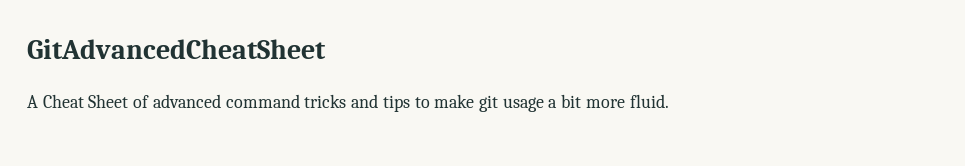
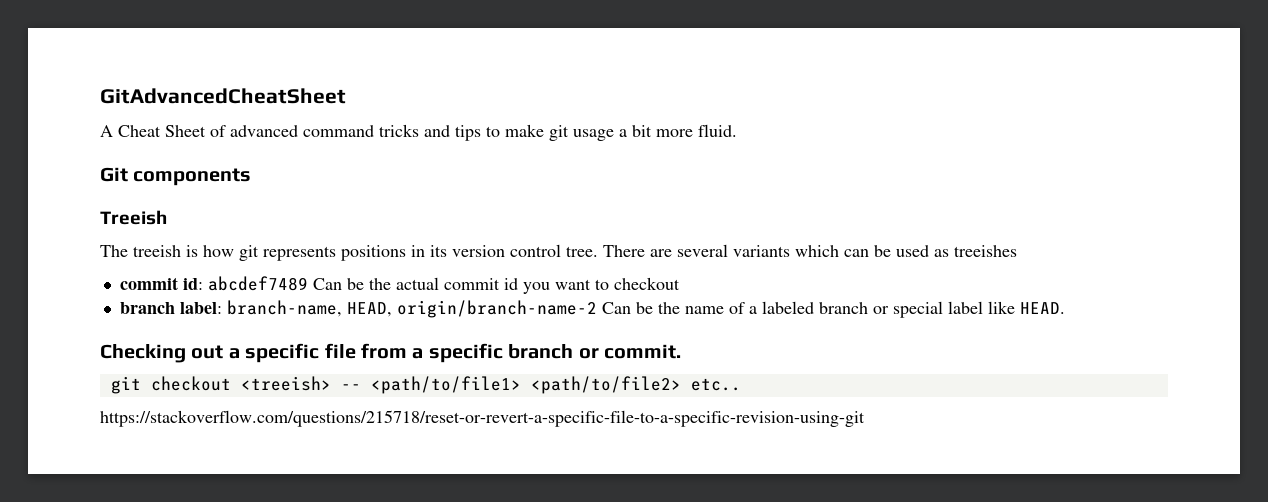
(669, 101) none -> [100,167,252,186] [100,210,167,225] [100,244,1017,261] [119,276,680,294] [119,300,1065,318] [100,343,681,363] [110,376,741,394] [100,410,865,427] // Git components // Treeish // The treeish is how git represents positions in its version control tree. There are several variants which can be used as treeishes // commit id: abcdef7489 Can be the actual commit id you want to checkout // branch label: branch-name, HEAD, origin/branch-name-2 Can be the name of a labeled branch or special label like HEAD. // Checking out a specific file from a specific branch or commit. // git checkout <treeish> -- <path/to/file1> <path/to/file2> etc.. // https://stackoverflow.com/questions/215718/reset-or-revert-a-specific-file-to-a-specific-revision-using-git

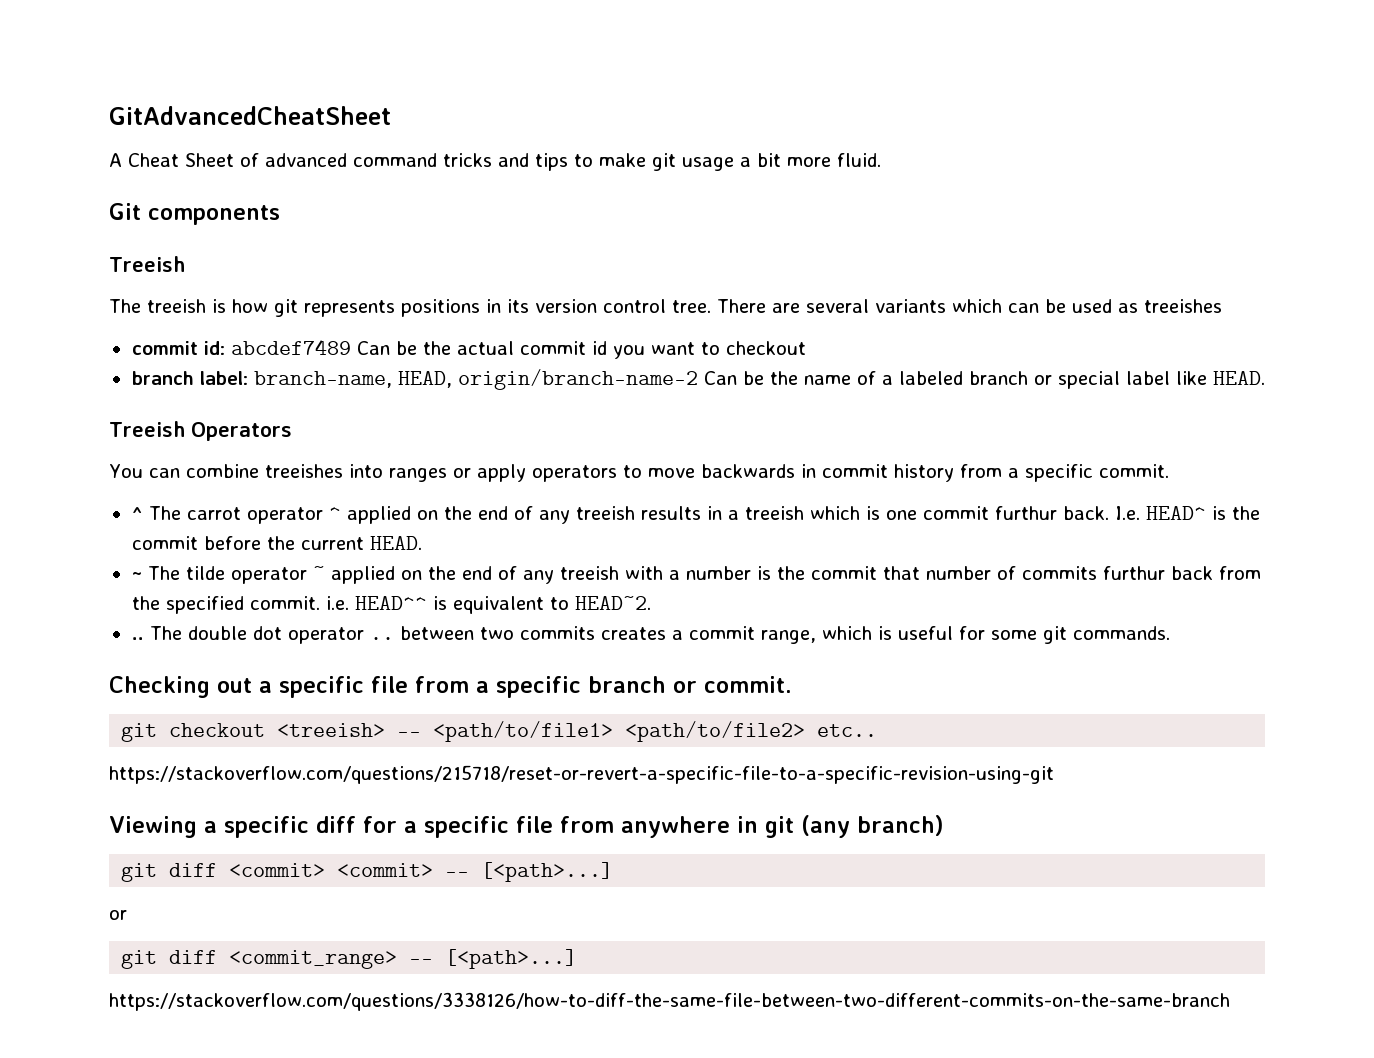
(1065, 308) none -> [109,421,292,441] [109,464,1169,482] [131,506,1260,524] [131,536,422,550] [131,566,1261,584] [131,596,651,614] [131,626,1170,644] // Treeish Operators // You can combine treeishes into ranges or apply operators to move backwards in commit history from a specific commit. // ^ The carrot operator ^ applied on the end of any treeish results in a treeish which is one commit furthur back. I.e. HEAD^ is the commit before the current HEAD. // ~ The tilde operator ~ applied on the end of any treeish with a number is the commit that number of commits furthur back from the specified commit. i.e. HEAD^^ is equivalent to HEAD~2. // .. The double dot operator .. between two commits creates a commit range, which is useful for some git commands.
(865, 418) none -> [109,815,944,838] [121,862,614,882] [109,910,127,920] [121,949,578,969] [109,992,1230,1011] // Viewing a specific diff for a specific file from anywhere in git (any branch) // git diff <commit> <commit> -- [<path>...] // or // git diff <commit_range> -- [<path>...] // https://stackoverflow.com/questions/3338126/how-to-diff-the-same-file-between-two-different-commits-on-the-same-branch

